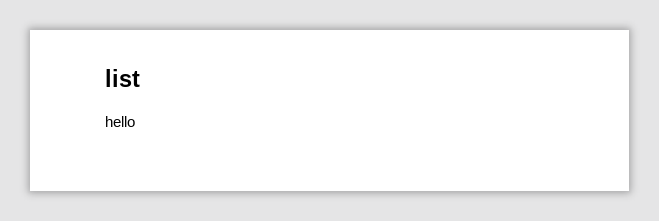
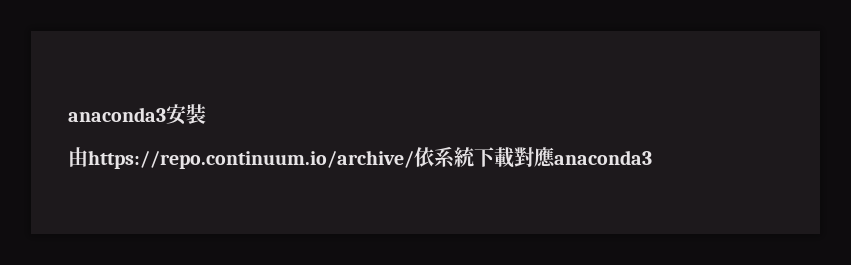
[105,69,140,87] [105,116,135,127] list // hello -> [68,104,206,125] [68,146,652,169] anaconda3安裝 // 由https://repo.continuum.io/archive/依系統下載對應anaconda3

